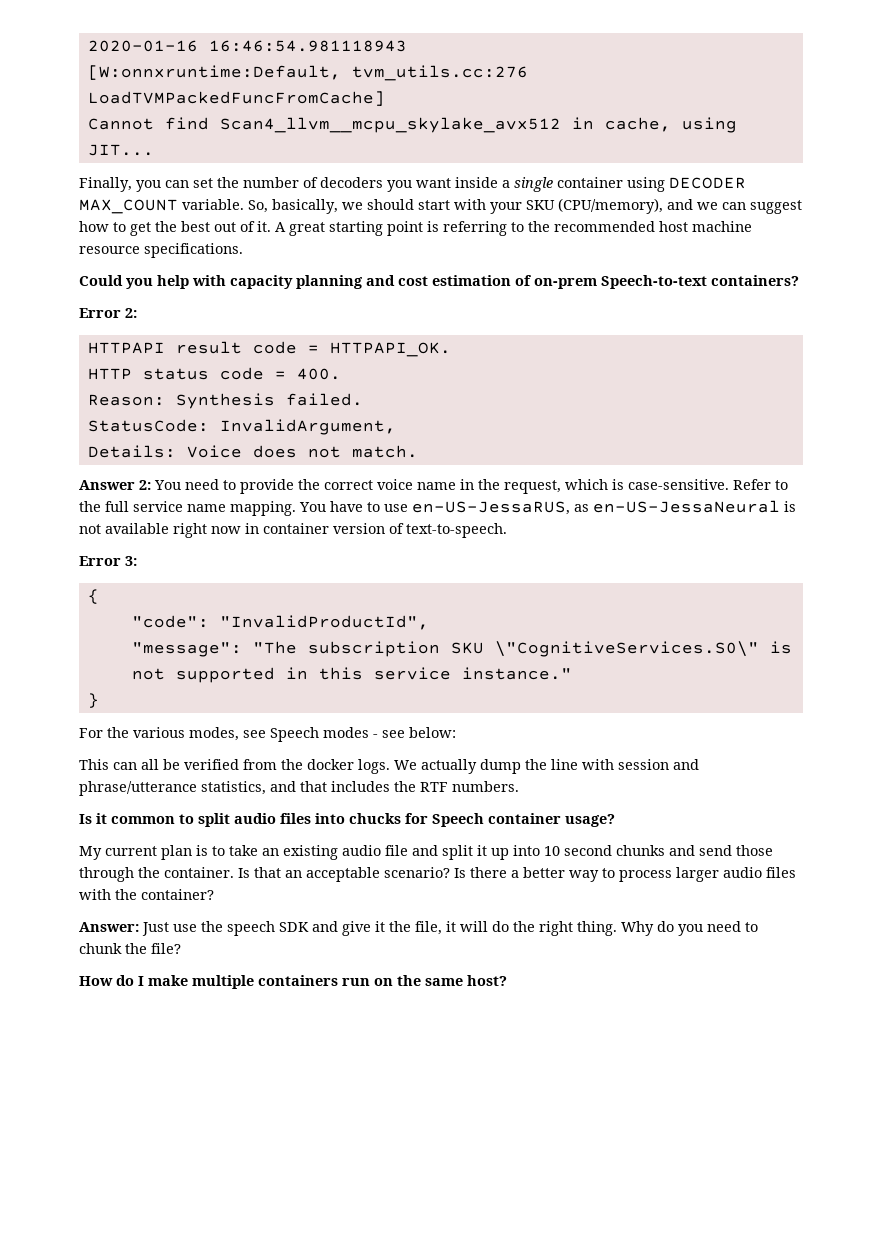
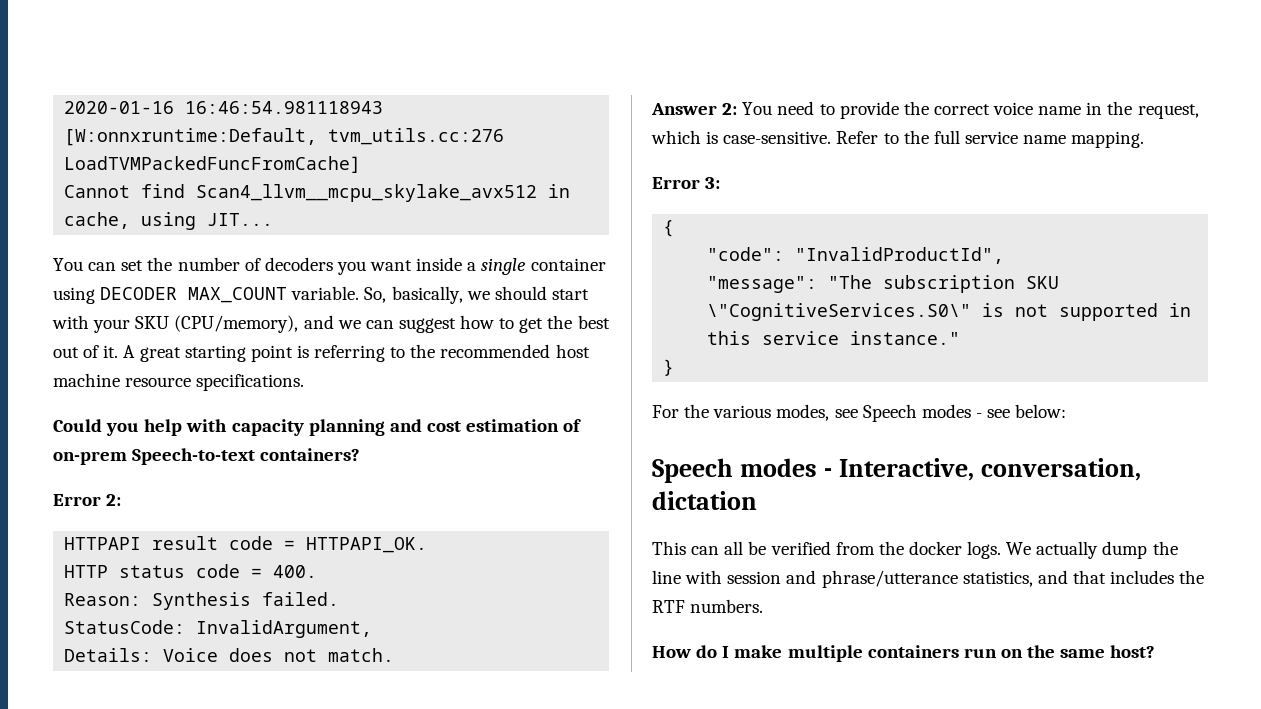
[79,177,161,192] Finally, you -> [53,258,83,271] You
[299,500,796,515] [79,523,507,538] You have to use en-US-JessaRUS, as en-US-JessaNeural is not available right now in container version of text-to-speech. -> (1145, 139) none
(456, 732) none -> [652,458,1141,483] [652,491,757,510] // Speech modes - Interactive, conversation, dictation
[79,813,615,827] [79,845,773,860] [79,867,796,882] [79,889,214,900] [79,921,758,936] [79,943,181,954] // Is it common to split audio files into chucks for Speech container usage? // My current plan is to take an existing audio file and split it up into 10 second chunks and send those through the container. Is that an acceptable scenario? Is there a better way to process larger audio files with the container? // Answer: Just use the speech SDK and give it the file, it will do the right thing. Why do you need to chunk the file? -> (764, 606) none

